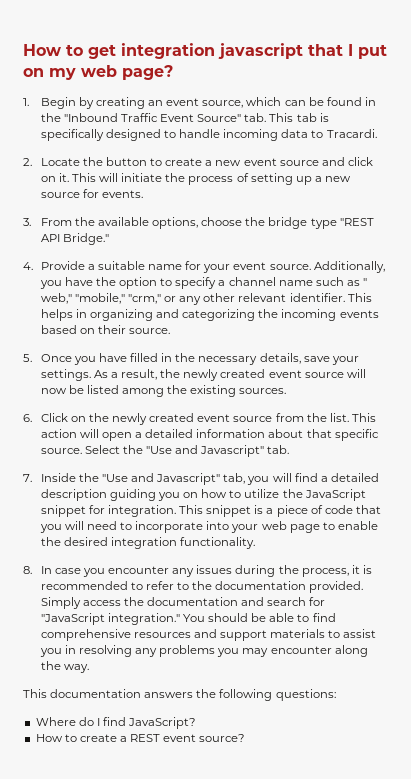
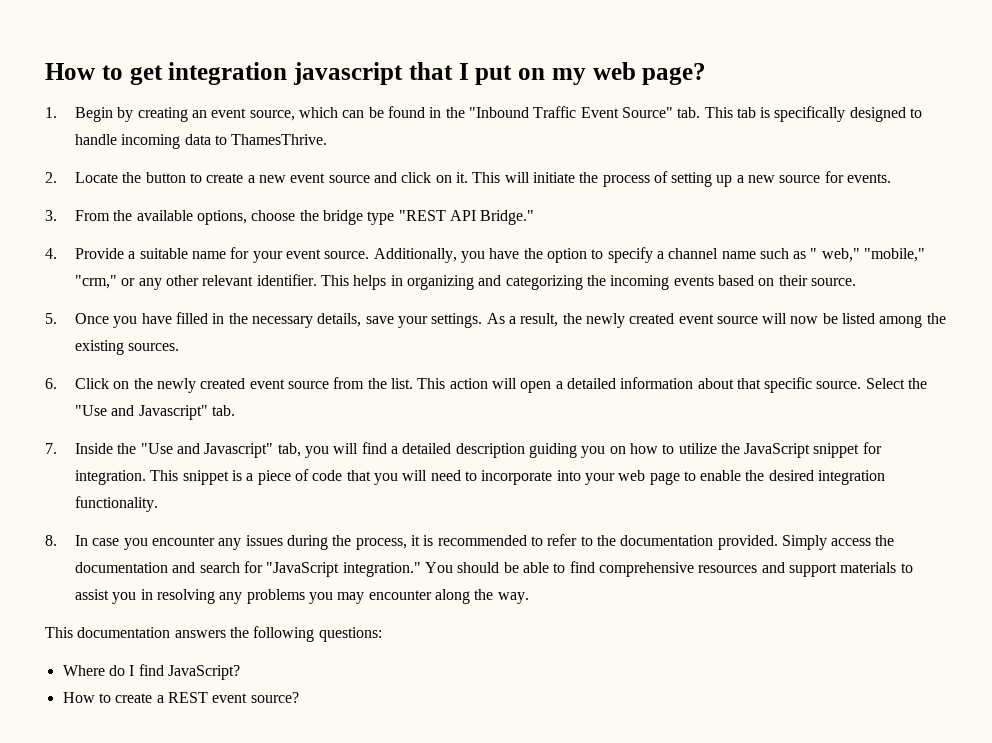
[326,129,377,138] Tracardi. -> [231,134,328,145] ThamesThrive.

